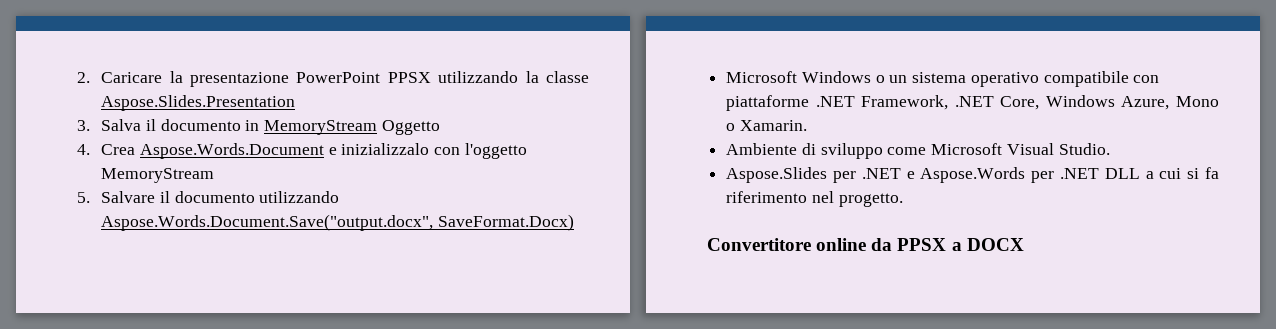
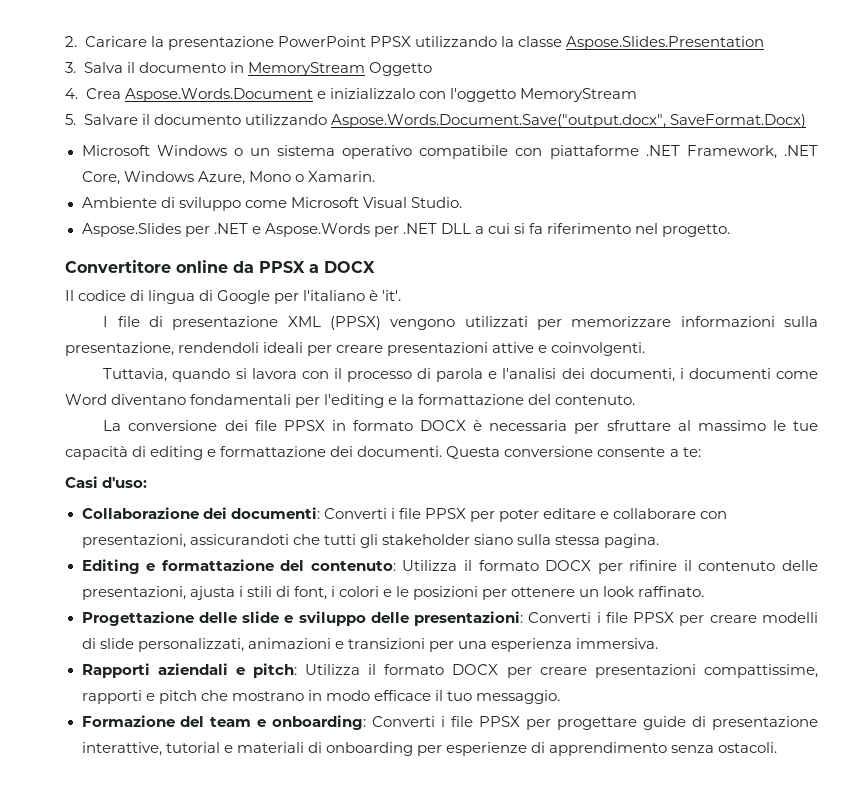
(1024, 244) none -> [65,290,402,304] [103,316,819,330] [65,342,646,356] [103,368,818,382] [65,394,636,408] [103,420,818,434] [65,446,701,460] [65,476,148,488] [81,507,728,522] [81,534,659,548] [81,559,819,574] [81,586,705,600] [81,611,818,626] [81,638,658,652] [81,663,818,678] [81,690,560,704] [81,715,818,730] [81,742,778,756] // Il codice di lingua di Google per l'italiano è 'it'. // I file di presentazione XML (PPSX) vengono utilizzati per memorizzare informazioni sulla presentazione, rendendoli ideali per creare presentazioni attive e coinvolgenti. // Tuttavia, quando si lavora con il processo di parola e l'analisi dei documenti, i documenti come Word diventano fondamentali per l'editing e la formattazione del contenuto. // La conversione dei file PPSX in formato DOCX è necessaria per sfruttare al massimo le tue capacità di editing e formattazione dei documenti. Questa conversione consente a te: // Casi d'uso: // Collaborazione dei documenti: Converti i file PPSX per poter editare e collaborare con presentazioni, assicurandoti che tutti gli stakeholder siano sulla stessa pagina. // Editing e formattazione del contenuto: Utilizza il formato DOCX per rifinire il contenuto delle presentazioni, ajusta i stili di font, i colori e le posizioni per ottenere un look raffinato. // Progettazione delle slide e sviluppo delle presentazioni: Converti i file PPSX per creare modelli di slide personalizzati, animazioni e transizioni per una esperienza immersiva. // Rapporti aziendali e pitch: Utilizza il formato DOCX per creare presentazioni compattissime, rapporti e pitch che mostrano in modo efficace il tuo messaggio. // Formazione del team e onboarding: Converti i file PPSX per progettare guide di presentazione interattive, tutorial e materiali di onboarding per esperienze di apprendimento senza ostacoli.

